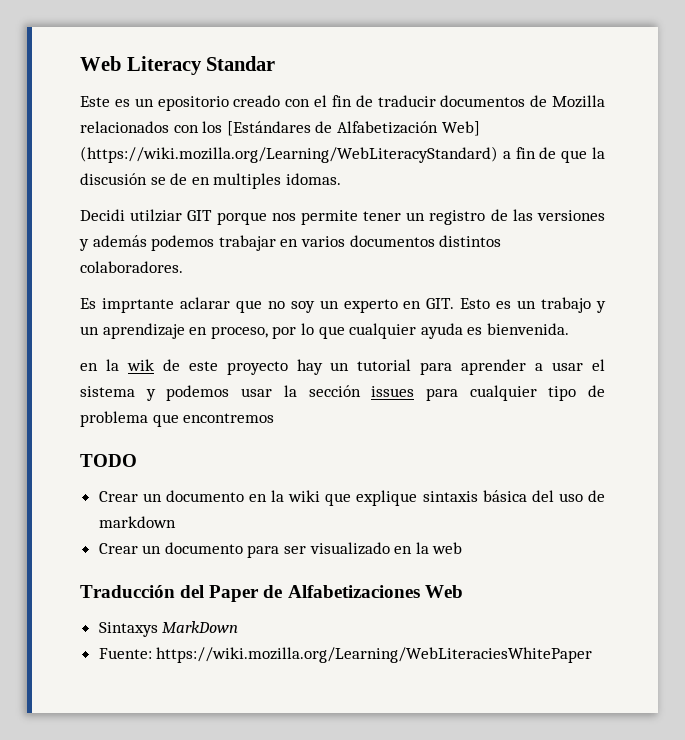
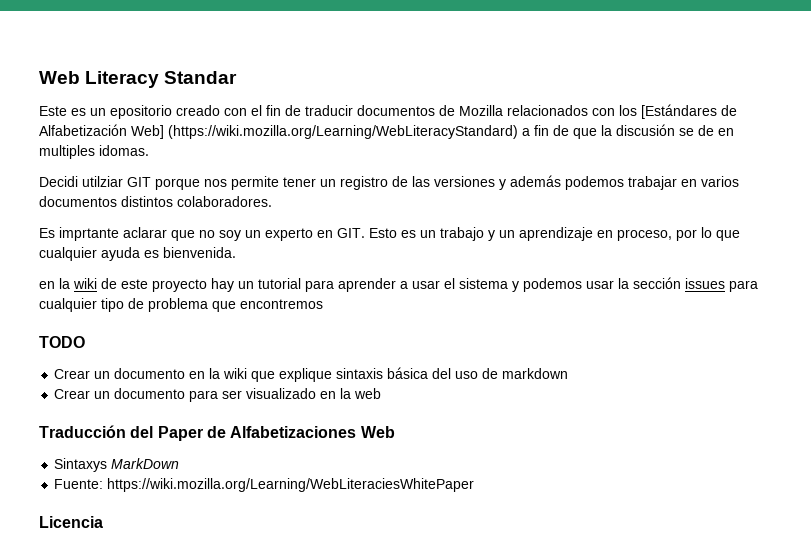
[126,359,154,371] wik -> [73,278,97,289] wiki
(593, 655) none -> [39,516,103,528] // Licencia

